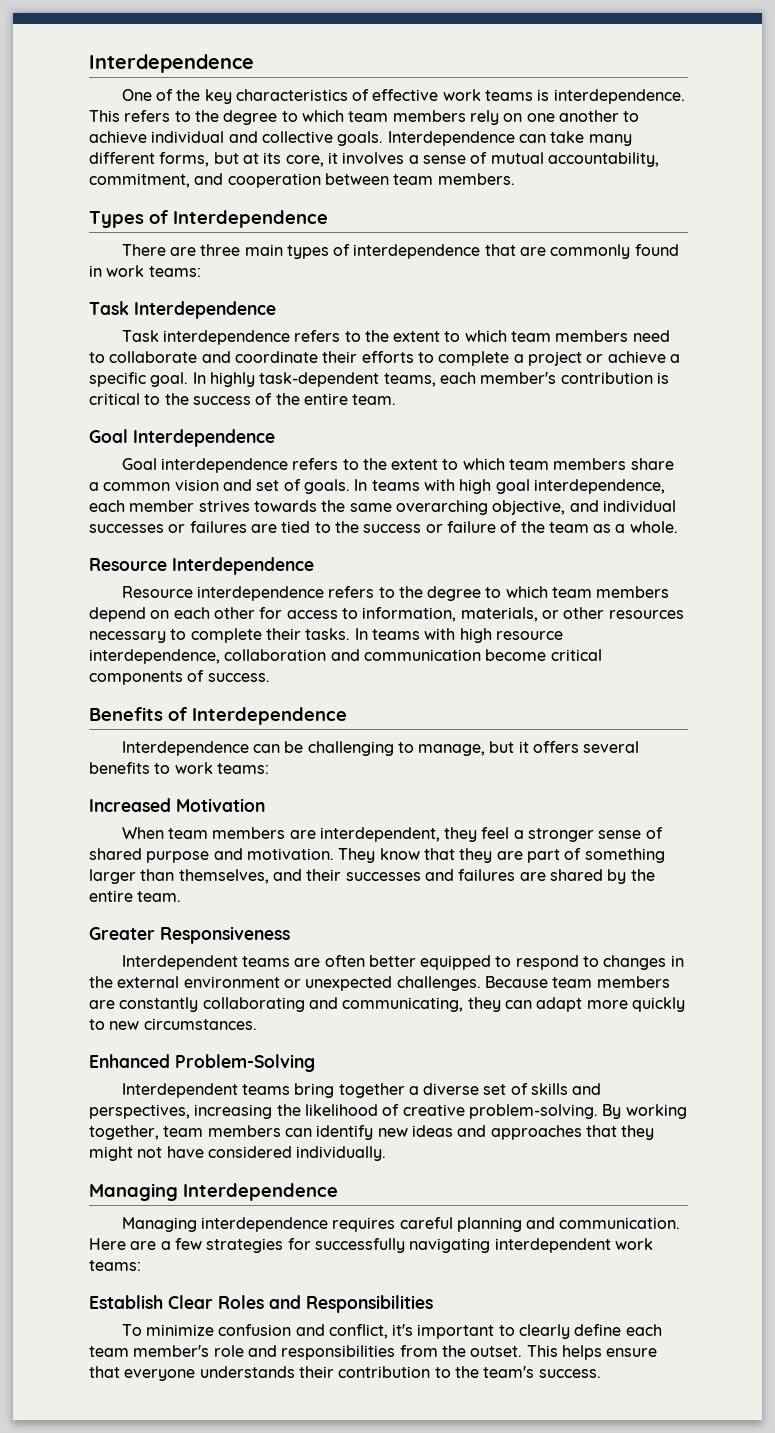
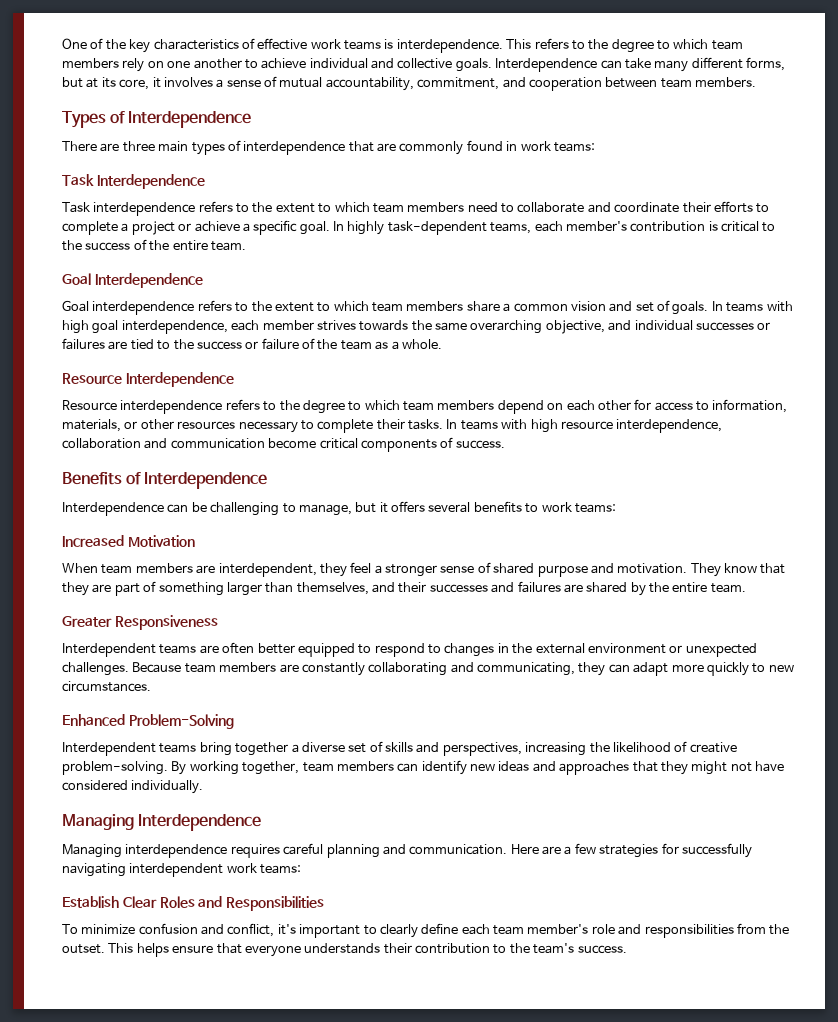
[89,54,254,73] Interdependence // -> (62, 43) none

